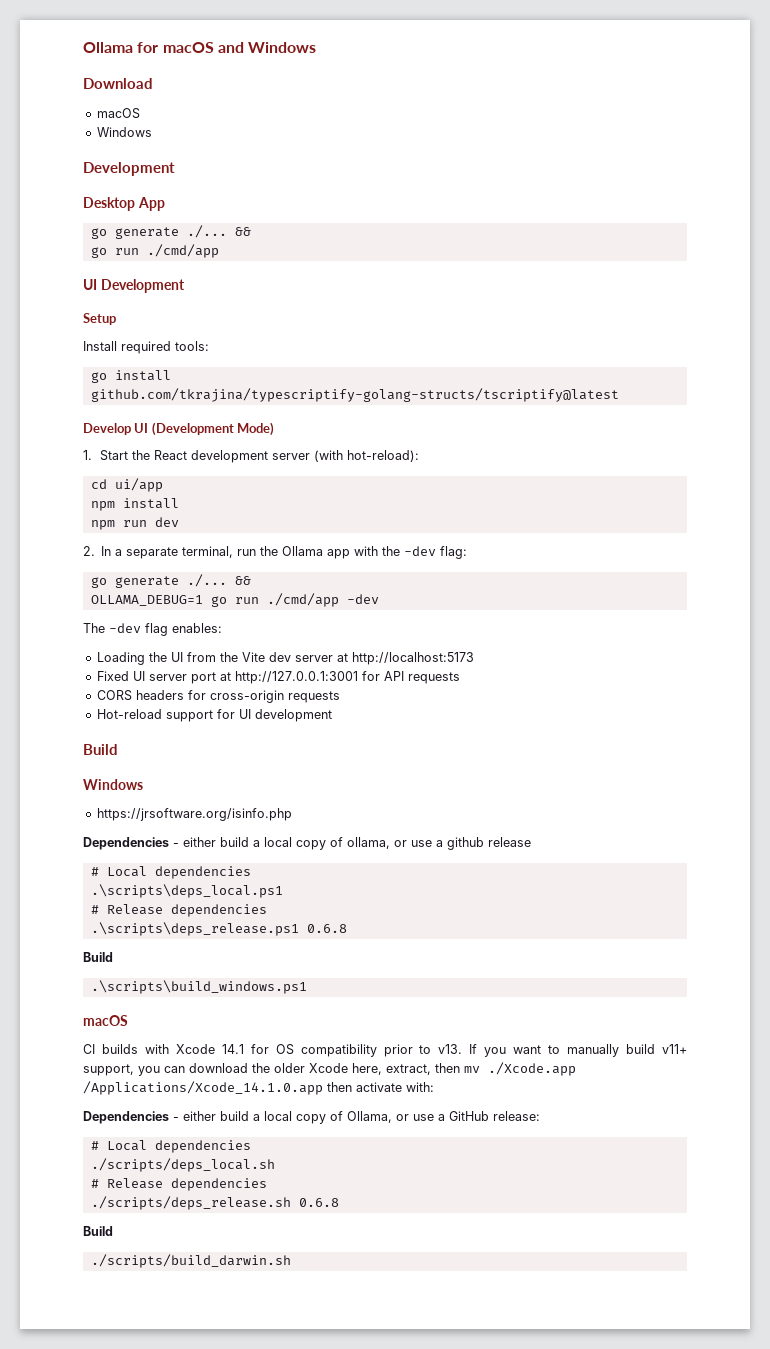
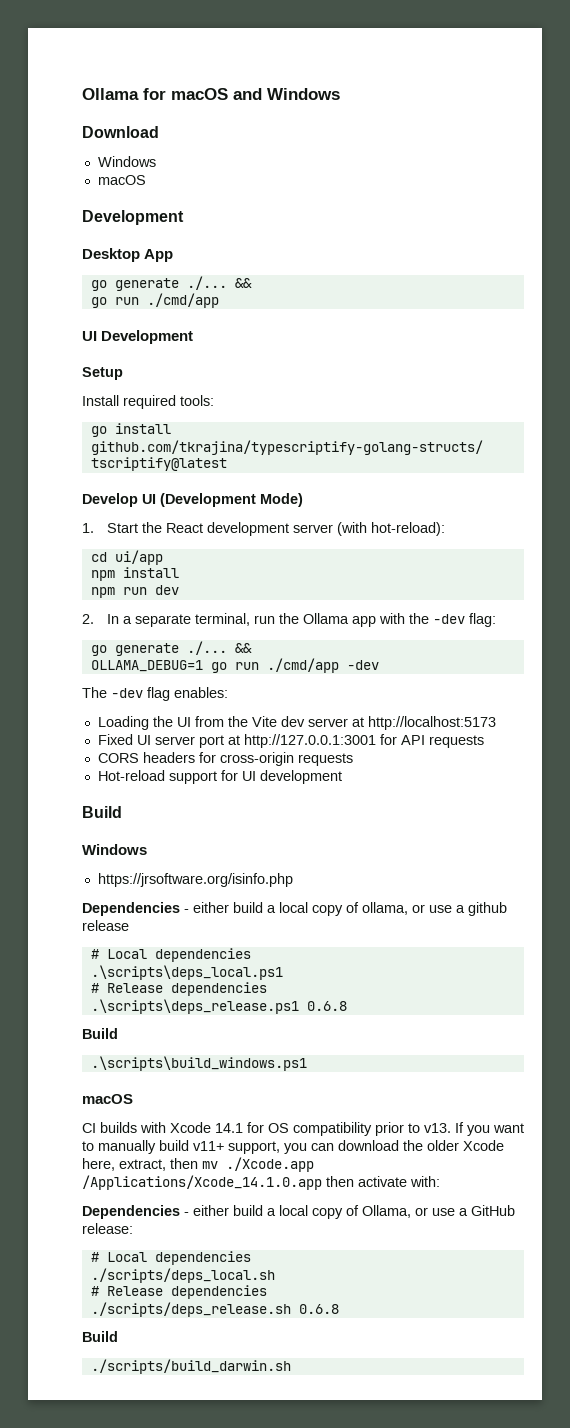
[96,108,140,119] [96,127,152,137] // macOS // Windows -> [97,156,156,167] [97,175,146,185] // Windows // macOS

